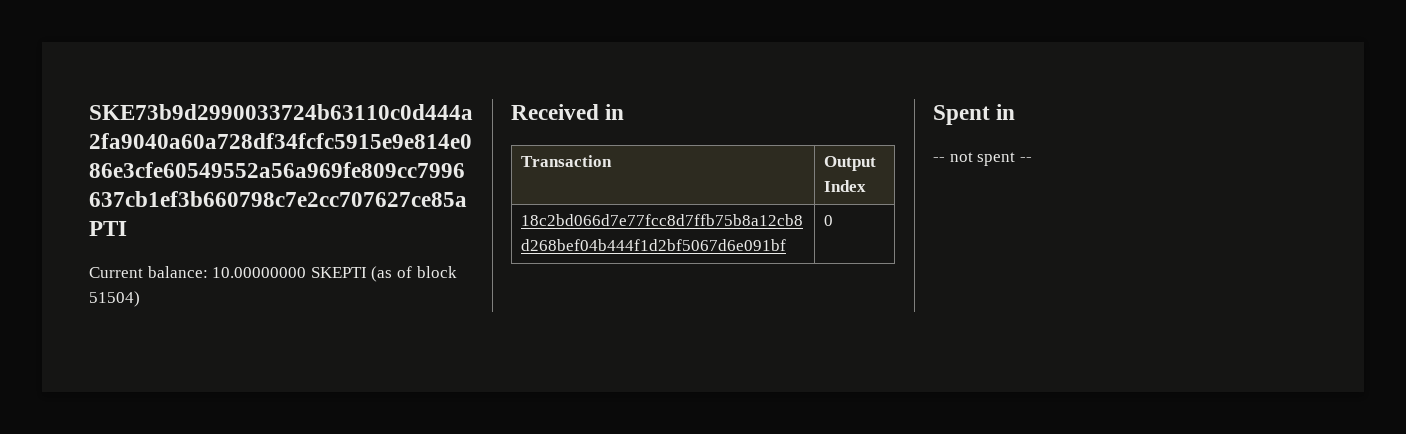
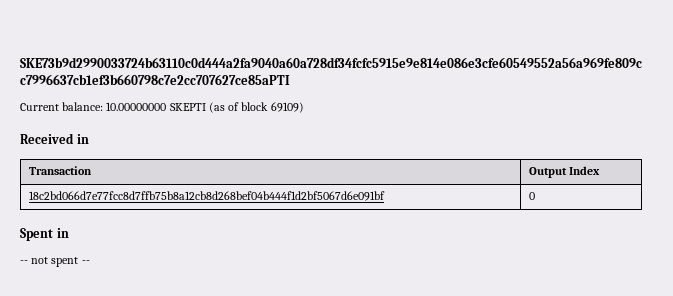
[89,291,140,307] 51504) -> [270,102,304,113] 69109)

